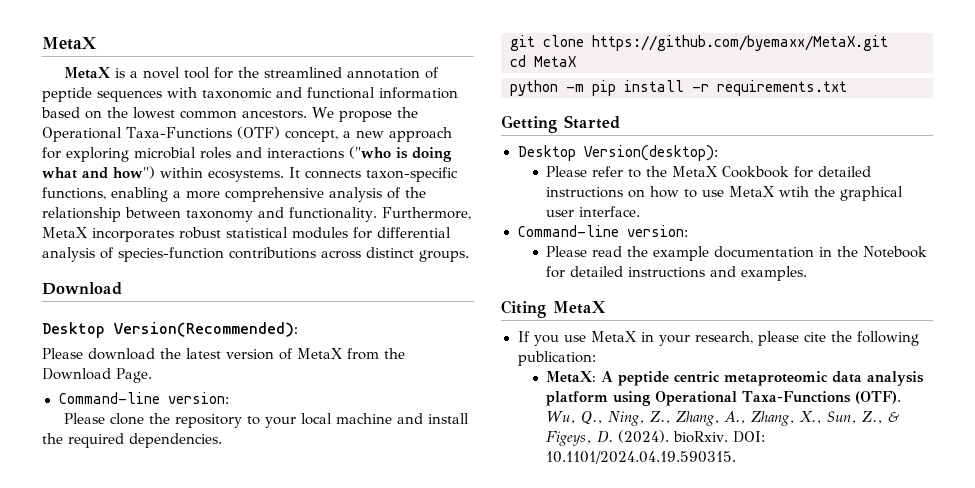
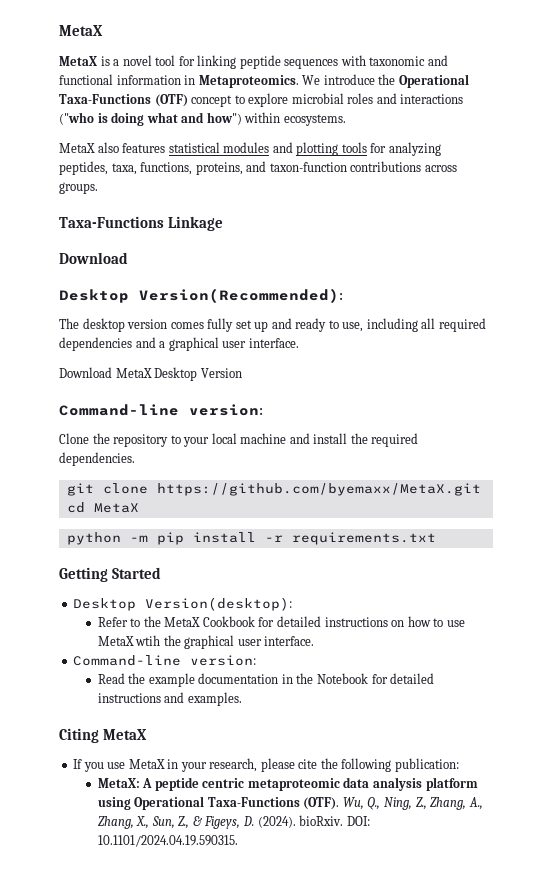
[238,67,440,79] the streamlined annotation of -> [197,55,237,69] linking
[41,107,418,122] [42,126,452,142] [42,147,129,162] based on the lowest common ancestors. We propose the Operational Taxa-Functions (OTF) concept, a new approach for exploring -> [184,74,469,88] [59,93,289,107] in Metaproteomics. We introduce the Operational Taxa-Functions (OTF) concept to explore
[289,167,458,182] [42,187,426,202] [42,207,471,222] [42,227,451,242] [42,247,224,262] It connects taxon-specific functions, enabling a more comprehensive analysis of the relationship between taxonomy and functionality. Furthermore, MetaX incorporates robust statistical modules for differential analysis of species-function -> [59,142,441,156] [59,161,347,175] // MetaX also features statistical modules and plotting tools for analyzing peptides, taxa, functions, proteins, and taxon-function
[366,247,414,258] distinct -> (457, 168) none
(469, 256) none -> [59,216,223,231] // Taxa-Functions Linkage
[42,348,405,360] [42,368,152,383] [58,392,229,404] [64,413,145,425] Please download the latest version of MetaX from the Download Page. // Command-line version: // Please clone -> [59,318,486,332] [59,337,299,351] [59,367,242,381] [59,404,263,416] [59,433,89,444] The desktop version comes fully set up and ready to use, including all required dependencies and a graphical user interface. // Download MetaX Desktop Version // Command-line version: // Clone
[546,166,624,177] Please refer -> [97,617,128,627] Refer
[546,246,623,257] Please read -> [97,673,125,684] Read

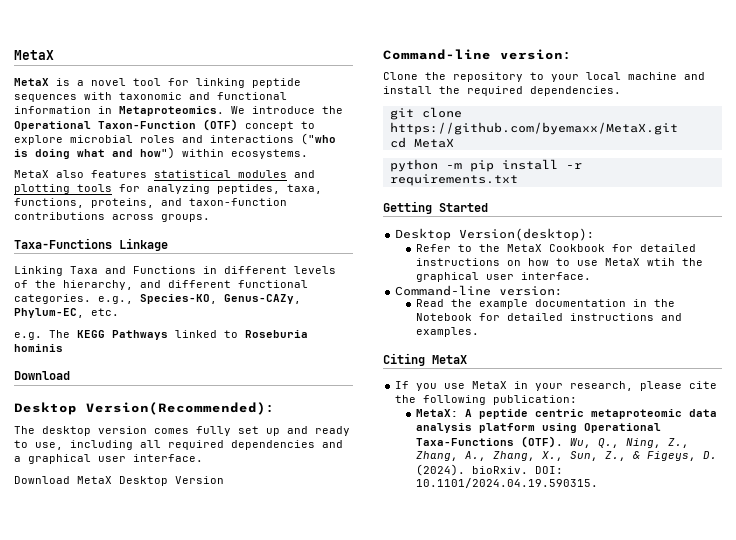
[59,94,151,104] Taxa-Functions -> [98,121,196,129] Taxon-Function
(223, 223) none -> [14,266,336,276] [14,280,308,290] [14,294,301,304] [14,308,119,318] [14,330,308,340] [14,344,63,352] // Linking Taxa and Functions in different levels of the hierarchy, and different functional categories. e.g., Species-KO, Genus-CAZy, Phylum-EC, etc. // e.g. The KEGG Pathways linked to Roseburia hominis

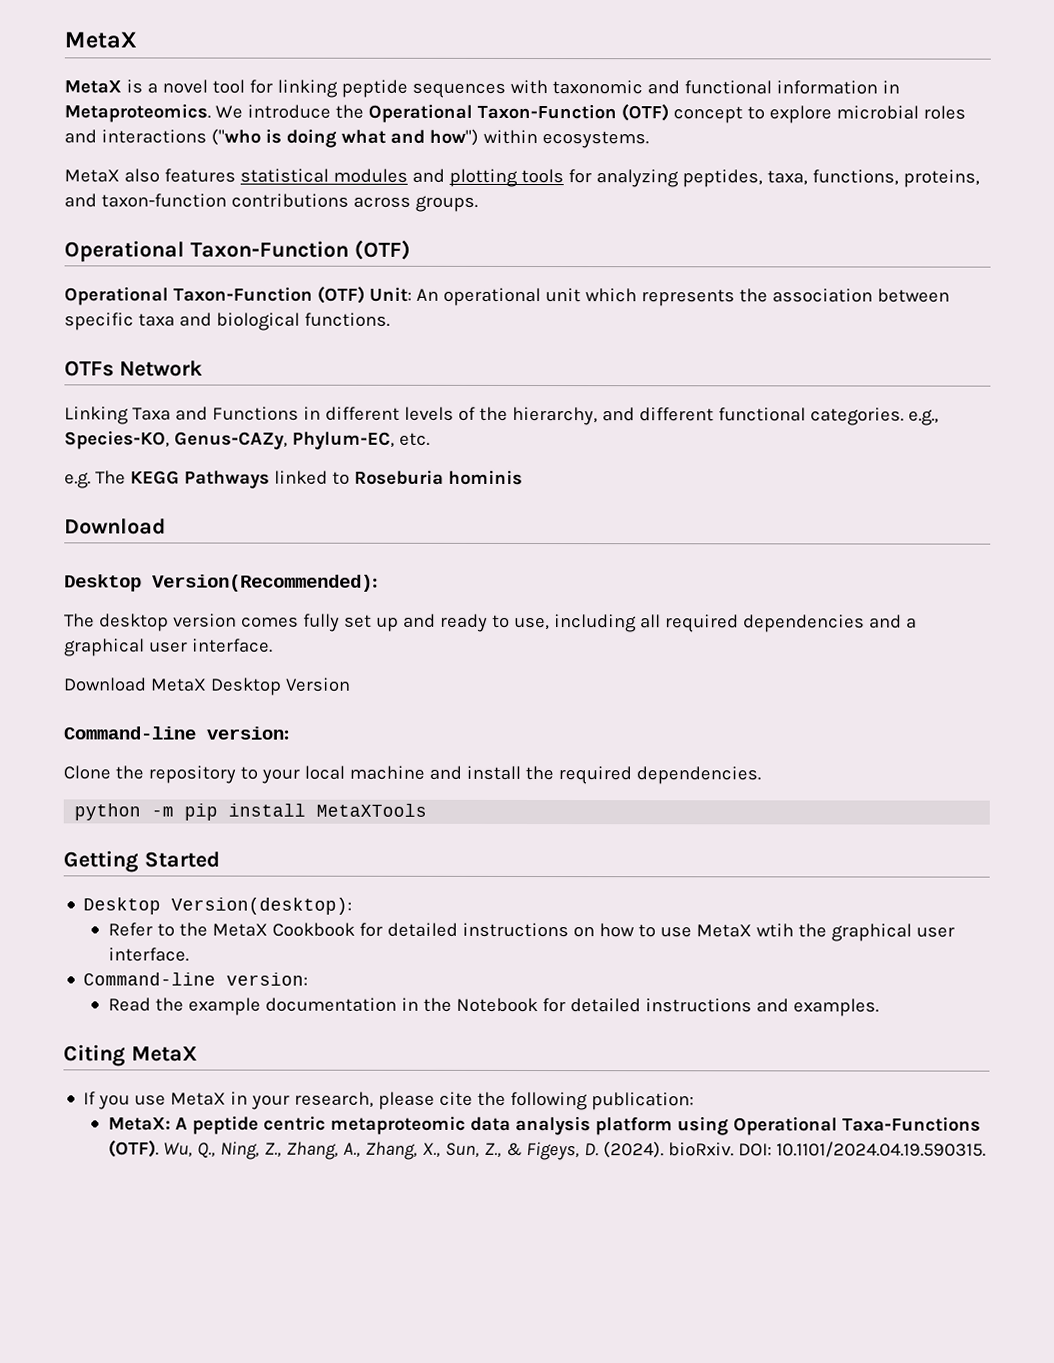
[14,238,168,251] Taxa-Functions Linkage -> [64,239,411,263] [64,286,950,307] [64,312,390,331] [64,360,203,377] Operational Taxon-Function (OTF) // Operational Taxon-Function (OTF) Unit: An operational unit which represents the association between specific taxa and biological functions. // OTFs Network
[389,107,462,120] [389,122,678,135] [389,137,454,148] // git clone https://github.com/byemaxx/MetaX.git // cd MetaX -> (761, 775) none
[565,163,582,169] [389,174,518,186] -r requirements.txt -> [316,803,428,817] MetaXTools

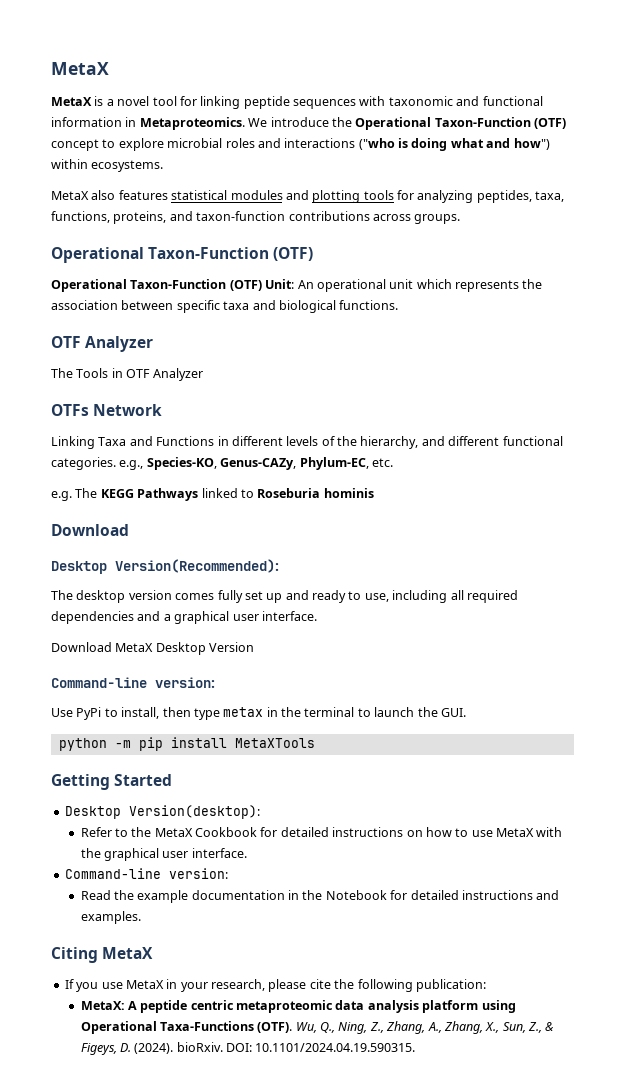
(390, 319) none -> [51,336,154,352] [51,368,203,381] // OTF Analyzer // The Tools in OTF Analyzer
[63,765,761,785] Clone the repository to your local machine and install the required dependencies. -> [51,707,466,720] Use PyPi to install, then type metax in the terminal to launch the GUI.
[755,923,794,938] wtih -> [536,827,563,837] with

